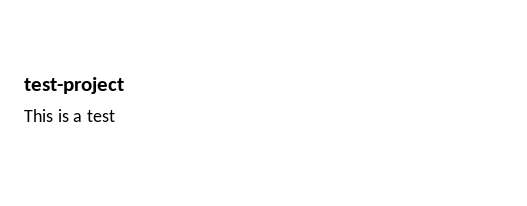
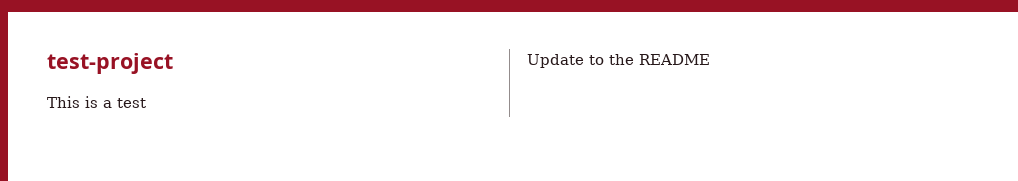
(116, 116) none -> [527,54,710,68] // Update to the README

